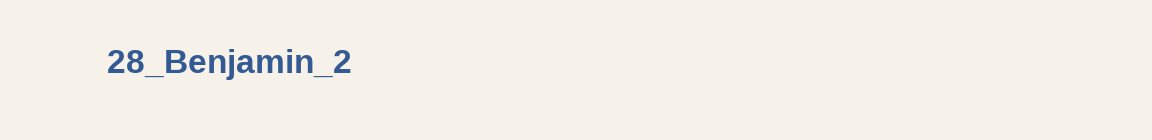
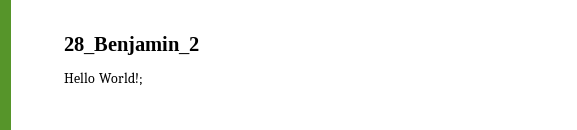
(352, 64) none -> [64,72,143,86] // Hello World!;

